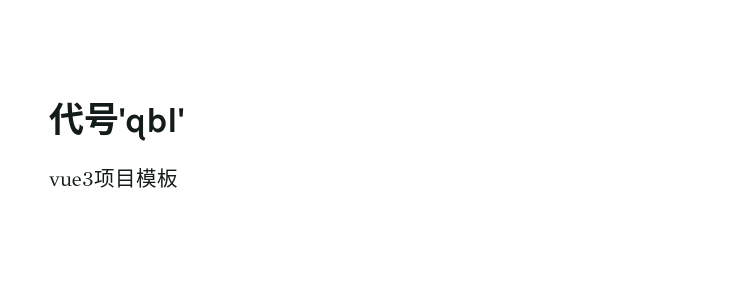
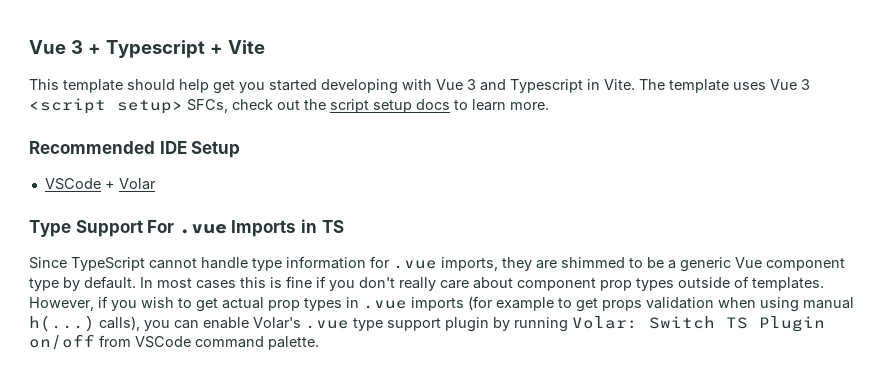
[49,102,184,141] [49,168,178,188] 代号'qbl' // vue3项目模板 -> [29,40,265,58] [29,79,810,94] [29,98,549,114] [29,141,241,158] [44,178,156,190] [29,219,344,237] [29,256,845,272] [29,276,824,291] [29,296,854,312] [29,315,825,332] [29,334,319,350] Vue 3 + Typescript + Vite // This template should help get you started developing with Vue 3 and Typescript in Vite. The template uses Vue 3 <script setup> SFCs, check out the script setup docs to learn more. // Recommended IDE Setup // VSCode + Volar // Type Support For .vue Imports in TS // Since TypeScript cannot handle type information for .vue imports, they are shimmed to be a generic Vue component type by default. In most cases this is fine if you don't really care about component prop types outside of templates. However, if you wish to get actual prop types in .vue imports (for example to get props validation when using manual h(...) calls), you can enable Volar's .vue type support plugin by running Volar: Switch TS Plugin on/off from VSCode command palette.

